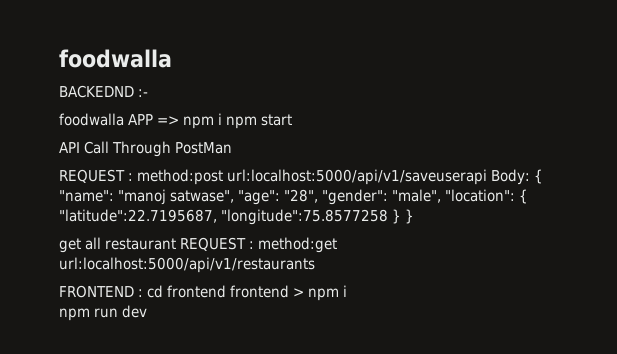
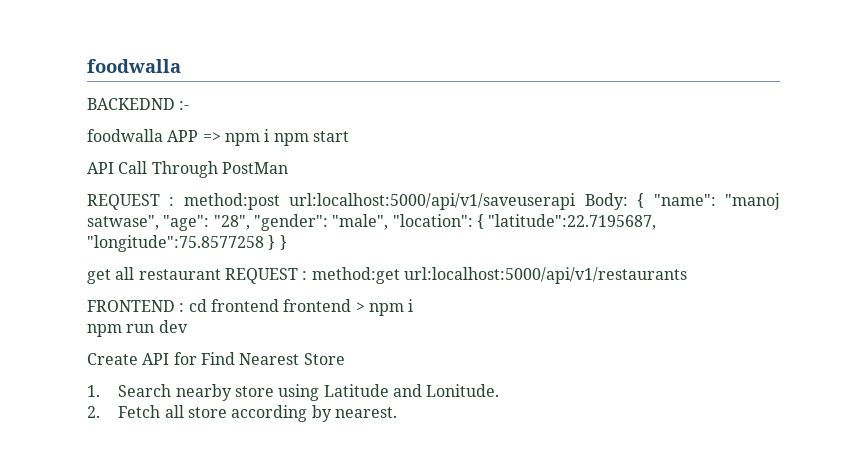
(147, 311) none -> [87,352,345,365] [87,384,500,401] [87,405,397,422] // Create API for Find Nearest Store // 1. Search nearby store using Latitude and Lonitude. // 2. Fetch all store according by nearest.

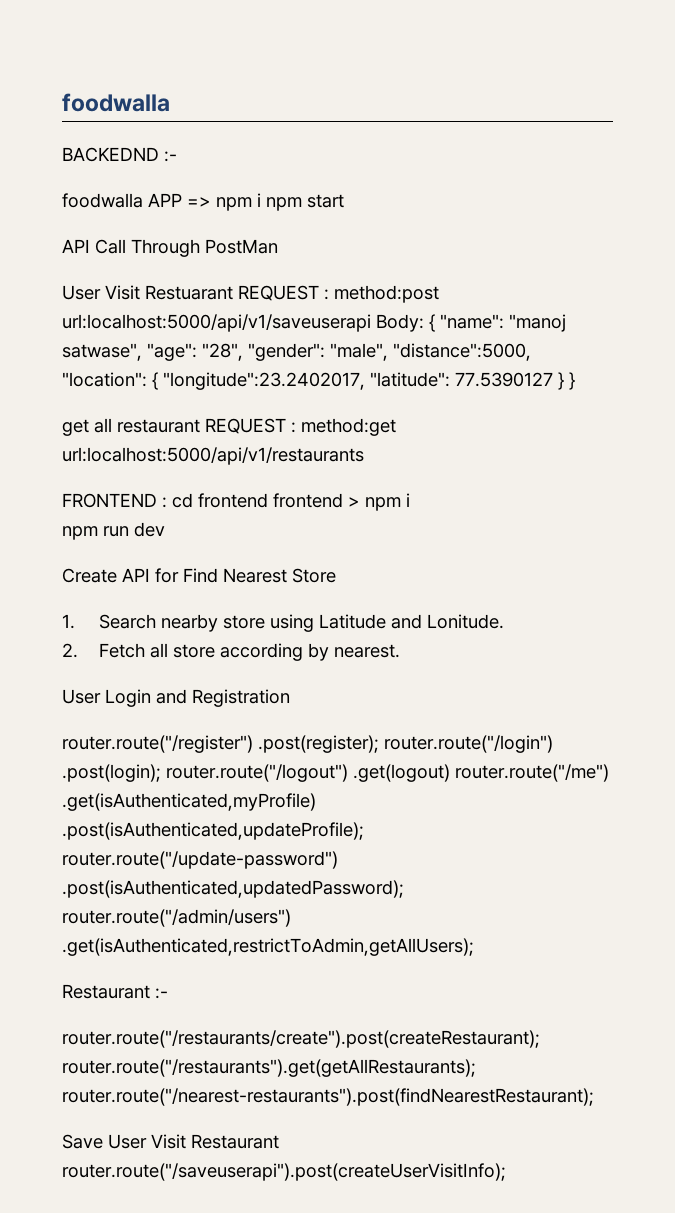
(288, 168) none -> [62,285,233,300] User Visit Restuarant
(389, 222) none -> [393,343,531,361] "distance":5000,
[488,214,657,230] [87,235,264,252] "latitude":22.7195687, "longitude":75.8577258 -> [163,372,553,390] "longitude":23.2402017, "latitude": 77.5390127
(397, 412) none -> [62,689,290,707] [62,735,553,753] [62,764,609,782] [62,793,316,811] [62,822,364,840] [62,851,338,869] [62,880,404,898] [62,909,291,927] [62,938,474,956] [62,984,168,999] [62,1030,540,1048] [62,1059,476,1077] [62,1088,594,1106] [62,1134,279,1149] [62,1163,506,1181] // User Login and Registration // router.route("/register") .post(register); router.route("/login") .post(login); router.route("/logout") .get(logout) router.route("/me") .get(isAuthenticated,myProfile) .post(isAuthenticated,updateProfile); router.route("/update-password") .post(isAuthenticated,updatedPassword); router.route("/admin/users") .get(isAuthenticated,restrictToAdmin,getAllUsers); // Restaurant :- // router.route("/restaurants/create").post(createRestaurant); router.route("/restaurants").get(getAllRestaurants); router.route("/nearest-restaurants").post(findNearestRestaurant); // Save User Visit Restaurant router.route("/saveuserapi").post(createUserVisitInfo);

